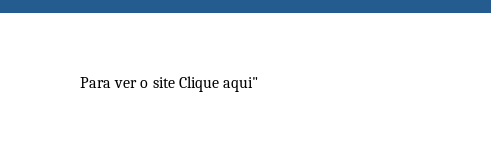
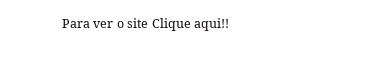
[222,77,258,92] aqui" -> [193,18,229,31] aqui!!

